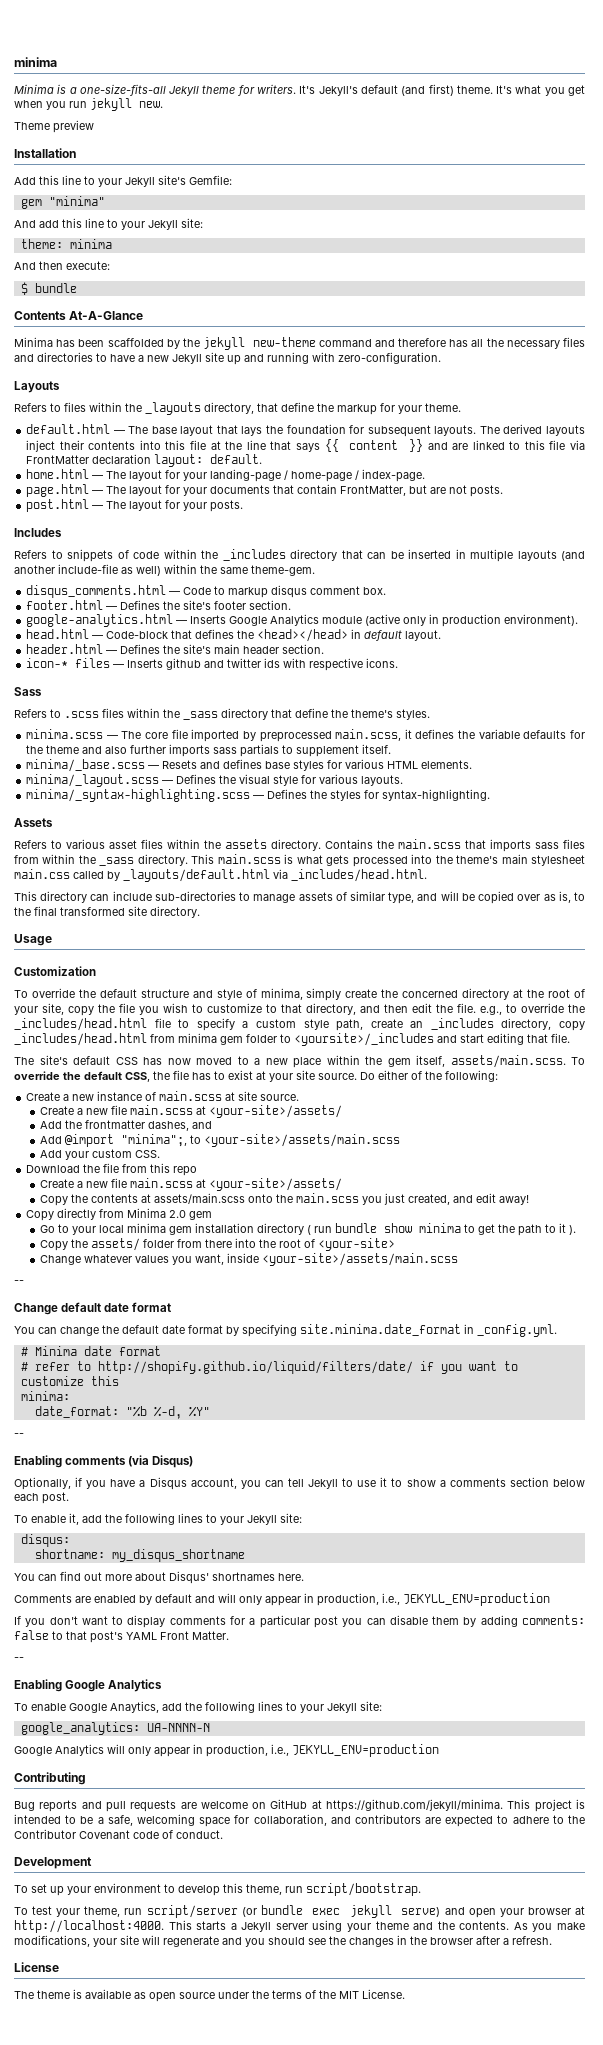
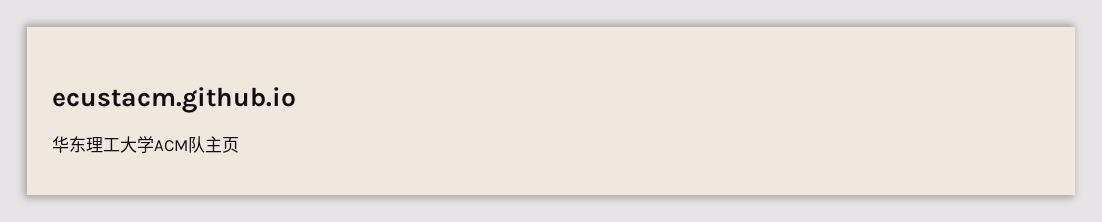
[14,57,57,67] [14,84,585,96] [14,98,163,111] [14,120,94,133] [14,148,76,158] [14,175,232,187] [20,196,105,209] [14,218,203,230] [20,239,112,249] [14,261,110,270] [20,282,77,295] [14,311,144,320] [14,337,585,350] [14,352,441,365] [14,381,60,393] [14,402,461,415] [26,424,585,437] [26,439,585,452] [26,454,263,467] [26,469,426,482] [26,484,504,497] [26,499,244,512] [14,528,62,537] [14,549,585,562] [14,564,315,576] [26,585,387,598] [26,600,292,610] [26,614,579,627] [26,629,442,642] [26,644,325,654] [26,658,399,671] [14,687,42,696] [14,708,430,720] [26,729,585,742] [26,744,392,757] [26,759,473,772] [26,774,404,787] [26,789,491,802] [14,818,53,827] [14,839,585,852] [14,854,585,867] [14,869,427,882] [14,891,585,904] [14,906,200,918] [14,934,52,946] [14,966,96,976] [14,988,586,1001] [14,1003,585,1016] [14,1018,585,1031] [14,1033,570,1046] [14,1055,585,1068] [14,1070,498,1082] [26,1091,300,1101] [39,1105,342,1118] [39,1120,212,1131] [39,1134,400,1147] [39,1149,160,1160] [26,1163,198,1176] [39,1178,342,1191] [39,1193,529,1206] [26,1208,213,1221] [39,1223,576,1236] [39,1238,395,1251] [39,1253,458,1266] [14,1280,24,1284] [14,1302,172,1315] [14,1324,557,1337] [20,1346,161,1356] [20,1361,518,1374] [20,1376,119,1386] [20,1391,70,1401] [34,1406,210,1419] [14,1433,24,1437] [14,1455,194,1468] [14,1477,585,1490] [14,1492,69,1504] [14,1513,302,1525] [20,1534,70,1547] [34,1549,245,1562] [14,1571,304,1584] [14,1593,550,1606] [14,1615,586,1628] [14,1630,229,1643] [14,1657,24,1661] [14,1679,163,1692] [14,1701,382,1713] [20,1722,210,1735] [14,1744,439,1757] [14,1772,86,1785] [14,1799,585,1812] [14,1814,585,1827] [14,1829,223,1839] [14,1857,92,1869] [14,1883,421,1896] [14,1905,585,1918] [14,1920,585,1933] [14,1935,552,1947] [14,1962,59,1972] [14,1989,405,2002] minima // Minima is a one-size-fits-all Jekyll theme for writers. It's Jekyll's default (and first) theme. It's what you get when you run jekyll new. // Theme preview // Installation // Add this line to your Jekyll site's Gemfile: // gem "minima" // And add this line to your Jekyll site: // theme: minima // And then execute: // $ bundle // Contents At-A-Glance // Minima has been scaffolded by the jekyll new-theme command and therefore has all the necessary files and directories to have a new Jekyll site up and running with zero-configuration. // Layouts // Refers to files within the _layouts directory, that define the markup for your theme. // default.html — The base layout that lays the foundation for subsequent layouts. The derived layouts inject their contents into this file at the line that says {{ content }} and are linked to this file via FrontMatter declaration layout: default. // home.html — The layout for your landing-page / home-page / index-page. // page.html — The layout for your documents that contain FrontMatter, but are not posts. // post.html — The layout for your posts. // Includes // Refers to snippets of code within the _includes directory that can be inserted in multiple layouts (and another include-file as well) within the same theme-gem. // disqus_comments.html — Code to markup disqus comment box. // footer.html — Defines the site's footer section. // google-analytics.html — Inserts Google Analytics module (active only in production environment). // head.html — Code-block that defines the <head></head> in default layout. // header.html — Defines the site's main header section. // icon-* files — Inserts github and twitter ids with respective icons. // Sass // Refers to .scss files within the _sass directory that define the theme's styles. // minima.scss — The core file imported by preprocessed main.scss, it defines the variable defaults for the theme and also further imports sass partials to supplement itself. // minima/_base.scss — Resets and defines base styles for various HTML elements. // minima/_layout.scss — Defines the visual style for various layouts. // minima/_syntax-highlighting.scss — Defines the styles for syntax-highlighting. // Assets // Refers to various asset files within the assets directory. Contains the main.scss that imports sass files from within the _sass directory. This main.scss is what gets processed into the theme's main stylesheet main.css called by _layouts/default.html via _includes/head.html. // This directory can include sub-directories to manage assets of similar type, and will be copied over as is, to the final transformed site directory. // Usage // Customization // To override the default structure and style of minima, simply create the concerned directory at the root of your site, copy the file you wish to customize to that directory, and then edit the file. e.g., to override the _includes/head.html file to specify a custom style path, create an _includes directory, copy _includes/head.html from minima gem folder to <yoursite>/_includes and start editing that file. // The site's default CSS has now moved to a new place within the gem itself, assets/main.scss. To override the default CSS, the file has to exist at your site source. Do either of the following: // Create a new instance of main.scss at site source. // Create a new file main.scss at <your-site>/assets/ // Add the frontmatter dashes, and // Add @import "minima";, to <your-site>/assets/main.scss // Add your custom CSS. // Download the file from this repo // Create a new file main.scss at <your-site>/assets/ // Copy the contents at assets/main.scss onto the main.scss you just created, and edit away! // Copy directly from Minima 2.0 gem // Go to your local minima gem installation directory ( run bundle show minima to get the path to it ). // Copy the assets/ folder from there into the root of <your-site> // Change whatever values you want, inside <your-site>/assets/main.scss // -- // Change default date format // You can change the default date format by specifying site.minima.date_format in _config.yml. // # Minima date format // # refer to http://shopify.github.io/liquid/filters/date/ if you want to customize this // minima: // date_format: "%b %-d, %Y" // -- // Enabling comments (via Disqus) // Optionally, if you have a Disqus account, you can tell Jekyll to use it to show a comments section below each post. // To enable it, add the following lines to your Jekyll site: // disqus: // shortname: my_disqus_shortname // You can find out more about Disqus' shortnames here. // Comments are enabled by default and will only appear in production, i.e., JEKYLL_ENV=production // If you don't want to display comments for a particular post you can disable them by adding comments: false to that post's YAML Front Matter. // -- // Enabling Google Analytics // To enable Google Anaytics, add the following lines to your Jekyll site: // google_analytics: UA-NNNN-N // Google Analytics will only appear in production, i.e., JEKYLL_ENV=production // Contributing // Bug reports and pull requests are welcome on GitHub at https://github.com/jekyll/minima. This project is intended to be a safe, welcoming space for collaboration, and contributors are expected to adhere to the Contributor Covenant code of conduct. // Development // To set up your environment to develop this theme, run script/bootstrap. // To test your theme, run script/server (or bundle exec jekyll serve) and open your browser at http://localhost:4000. This starts a Jekyll server using your theme and the contents. As you make modifications, your site will regenerate and you should see the changes in the browser after a refresh. // License // The theme is available as open source under the terms of the MIT License. -> [52,87,296,113] [52,136,239,153] ecustacm.github.io // 华东理工大学ACM队主页

